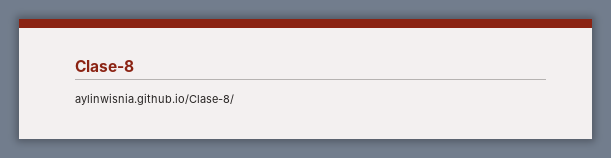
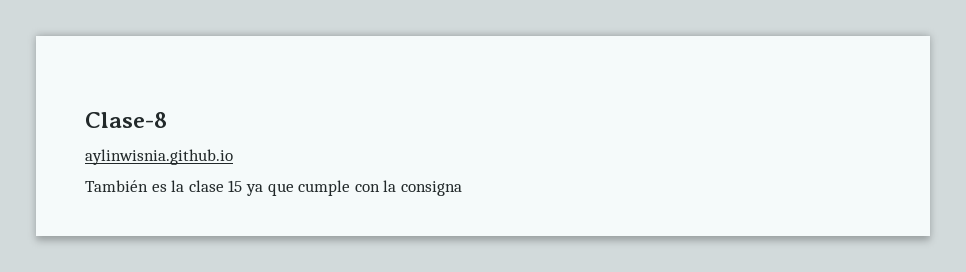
[75,93,234,105] aylinwisnia.github.io/Clase-8/ -> [85,149,233,165] [85,180,462,196] aylinwisnia.github.io // También es la clase 15 ya que cumple con la consigna

